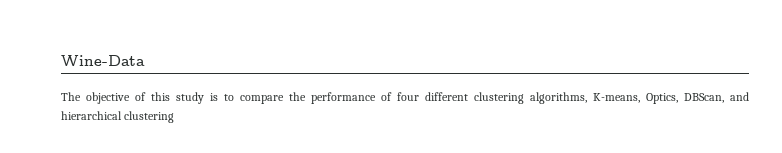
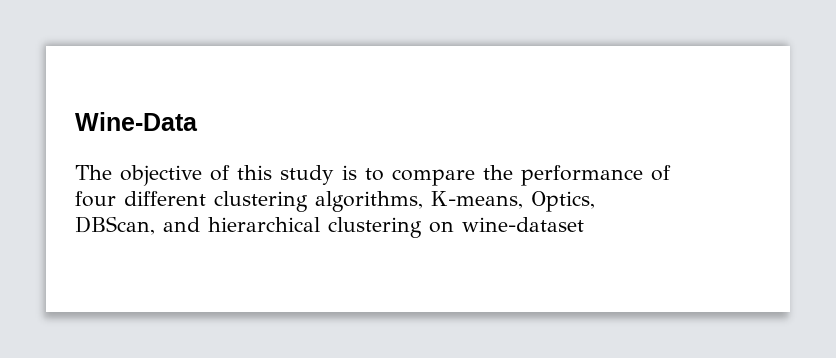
(175, 117) none -> [429,217,584,233] on wine-dataset

